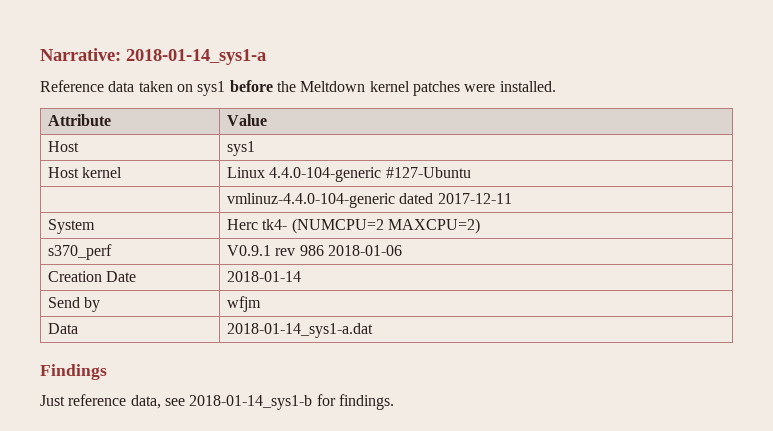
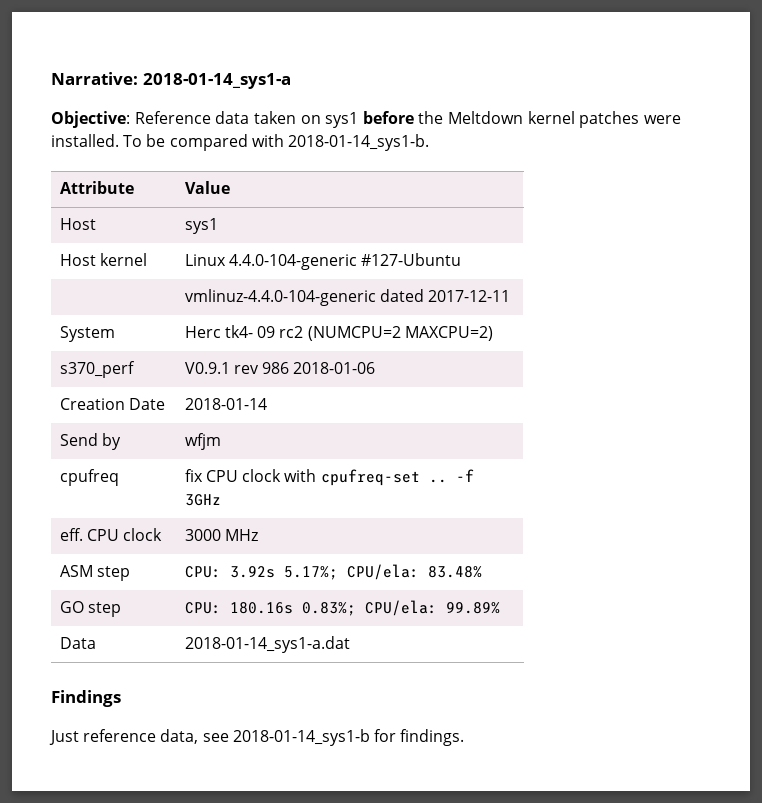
(266, 57) none -> [51,111,130,128] Objective:
(556, 86) none -> [123,134,429,151] To be compared with 2018-01-14_sys1-b.
(288, 224) none -> [257,326,304,338] 09 rc2
(261, 304) none -> [59,469,119,486] [184,469,474,486] [184,494,221,506] [59,528,163,541] [184,529,259,541] [59,565,131,581] [184,564,482,580] [59,601,122,617] [184,600,500,616] // cpufreq | fix CPU clock with cpufreq-set .. -f 3GHz // eff. CPU clock | 3000 MHz // ASM step | CPU: 3.92s 5.17%; CPU/ela: 83.48% // GO step | CPU: 180.16s 0.83%; CPU/ela: 99.89%

